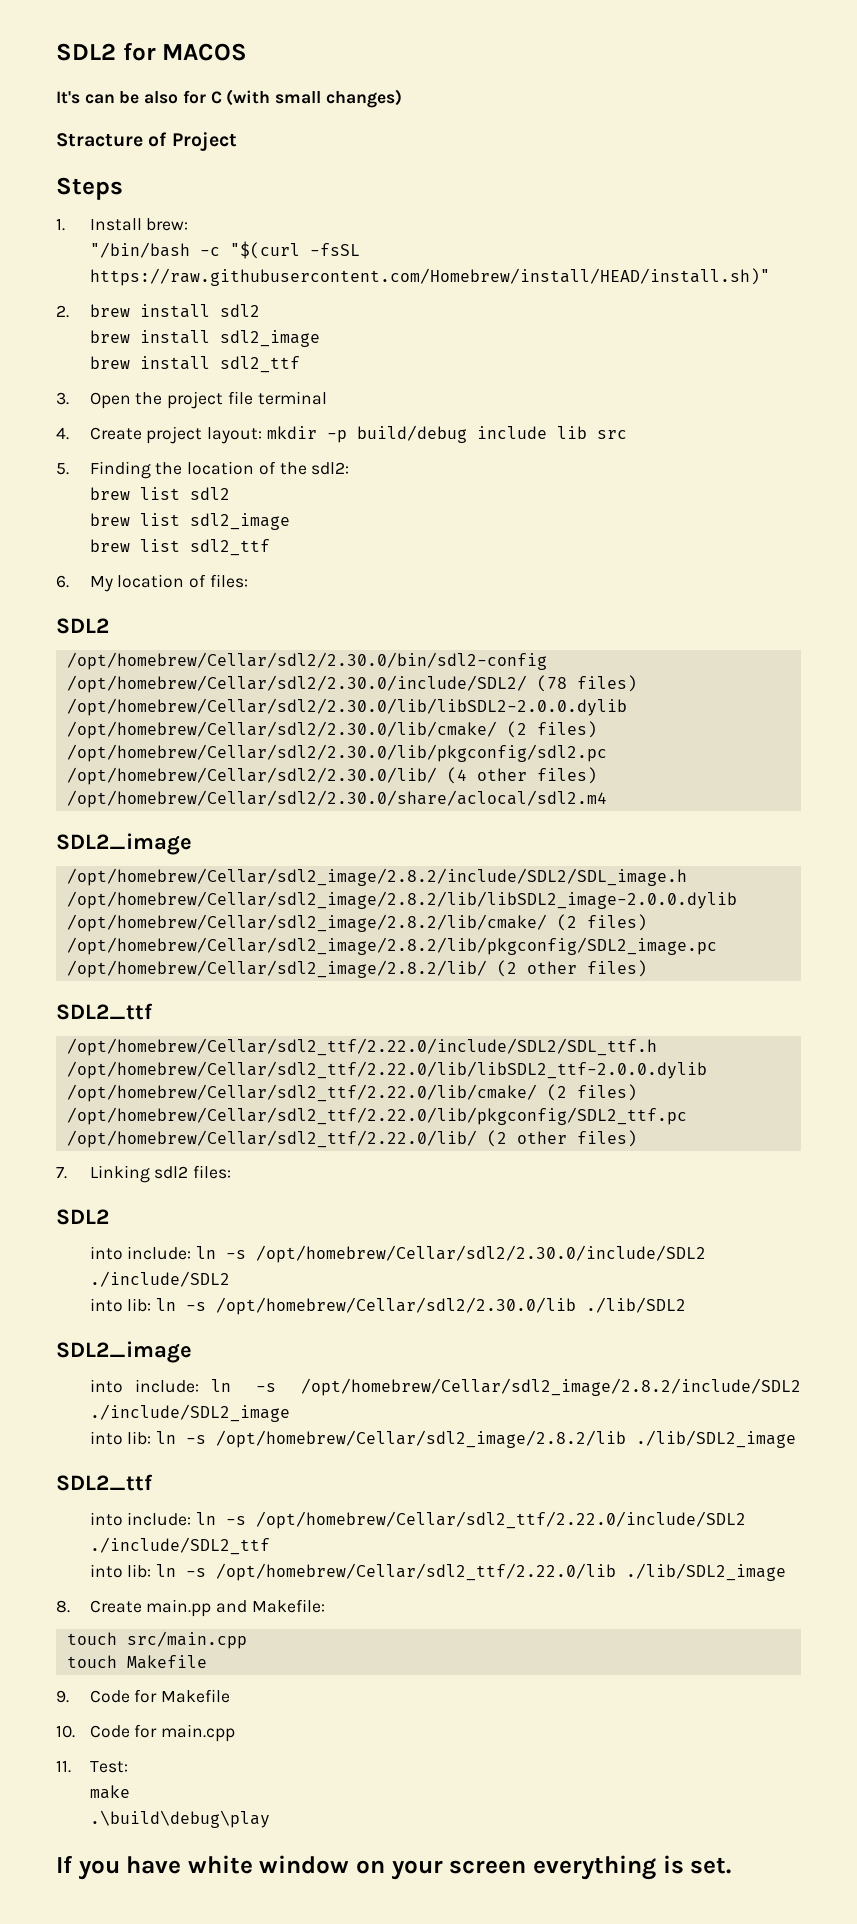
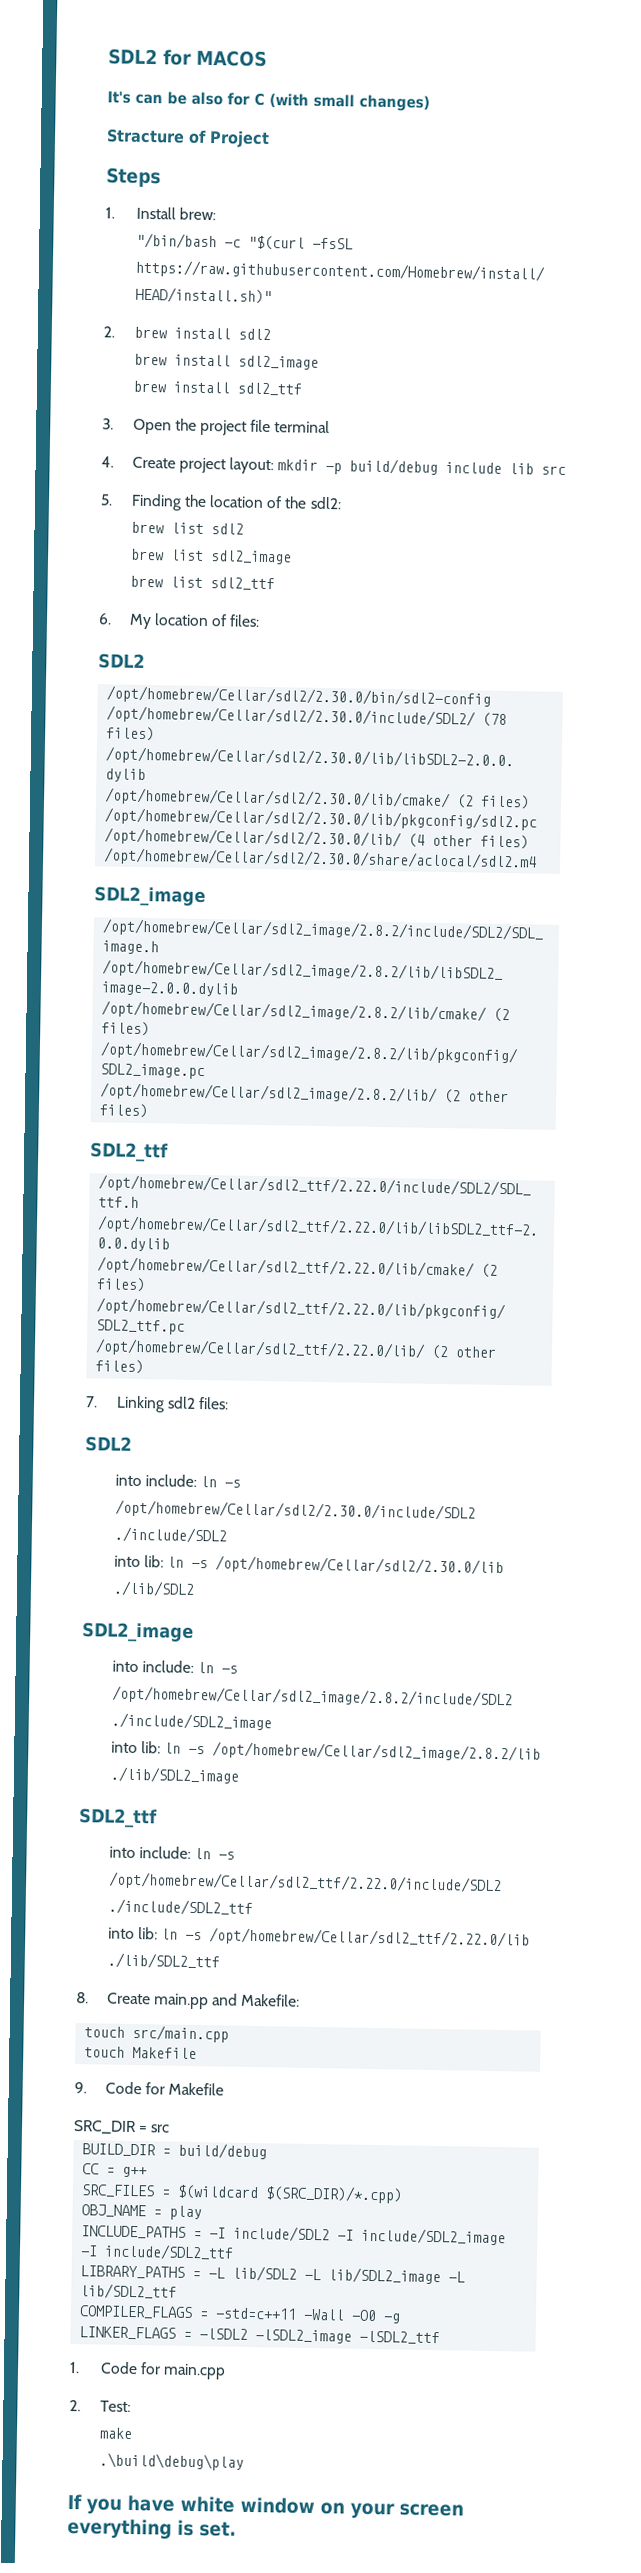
[626,1563,787,1581] ./lib/SDL2_image -> [106,1952,220,1970] ./lib/SDL2_ttf
[56,1725,75,1738] 10. -> [73,2120,171,2135] [82,2142,268,2160] [82,2163,148,2178] [81,2184,404,2204] [81,2204,203,2221] [81,2225,507,2246] [80,2243,235,2261] [80,2265,466,2285] [80,2283,178,2300] [79,2305,401,2324] [79,2326,441,2345] [69,2361,80,2374] SRC_DIR = src // BUILD_DIR = build/debug // CC = g++ // SRC_FILES = $(wildcard $(SRC_DIR)/*.cpp) // OBJ_NAME = play // INCLUDE_PATHS = -I include/SDL2 -I include/SDL2_image -I include/SDL2_ttf // LIBRARY_PATHS = -L lib/SDL2 -L lib/SDL2_image -L lib/SDL2_ttf // COMPILER_FLAGS = -std=c++11 -Wall -O0 -g // LINKER_FLAGS = -lSDL2 -lSDL2_image -lSDL2_ttf // 1.
[56,1760,71,1773] 11. -> [69,2399,81,2412] 2.

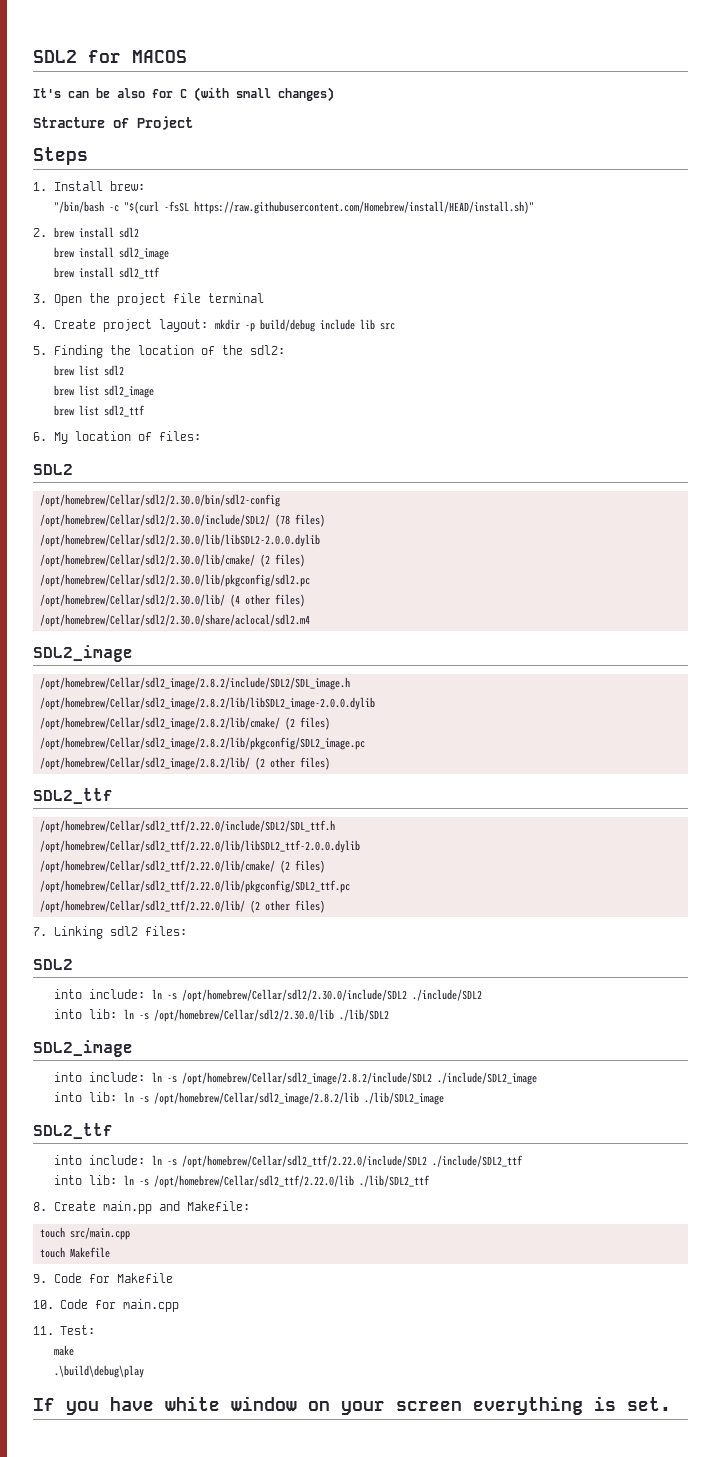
[73,2120,171,2135] [82,2142,268,2160] [82,2163,148,2178] [81,2184,404,2204] [81,2204,203,2221] [81,2225,507,2246] [80,2243,235,2261] [80,2265,466,2285] [80,2283,178,2300] [79,2305,401,2324] [79,2326,441,2345] [69,2361,80,2374] SRC_DIR = src // BUILD_DIR = build/debug // CC = g++ // SRC_FILES = $(wildcard $(SRC_DIR)/*.cpp) // OBJ_NAME = play // INCLUDE_PATHS = -I include/SDL2 -I include/SDL2_image -I include/SDL2_ttf // LIBRARY_PATHS = -L lib/SDL2 -L lib/SDL2_image -L lib/SDL2_ttf // COMPILER_FLAGS = -std=c++11 -Wall -O0 -g // LINKER_FLAGS = -lSDL2 -lSDL2_image -lSDL2_ttf // 1. -> [33,1300,54,1309] 10.
[69,2399,81,2412] 2. -> [33,1326,54,1335] 11.

